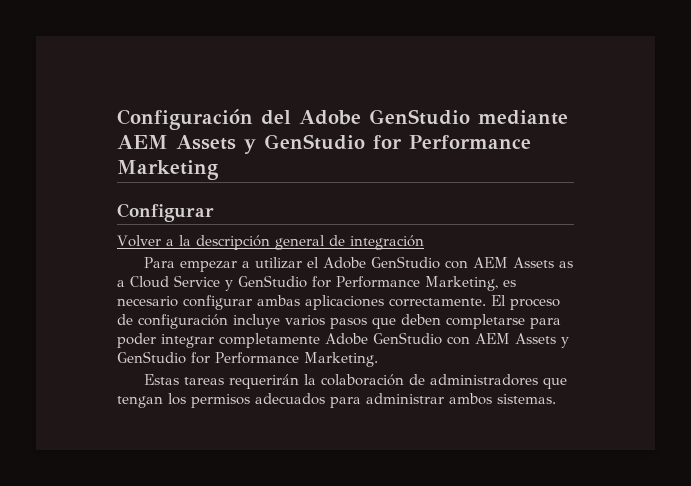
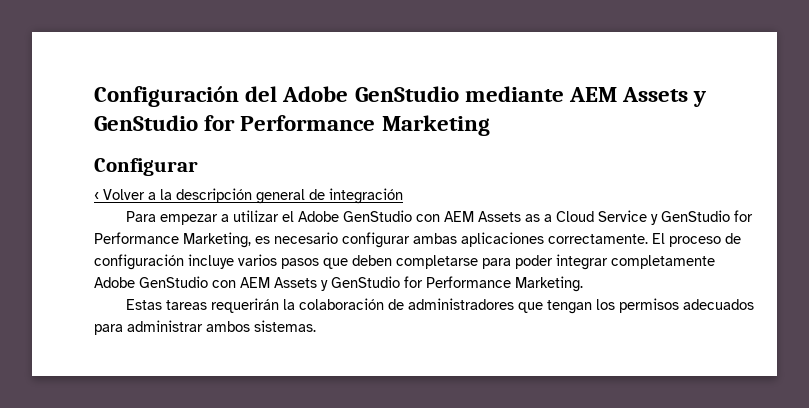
(214, 212) none -> [94,192,99,200] ‹

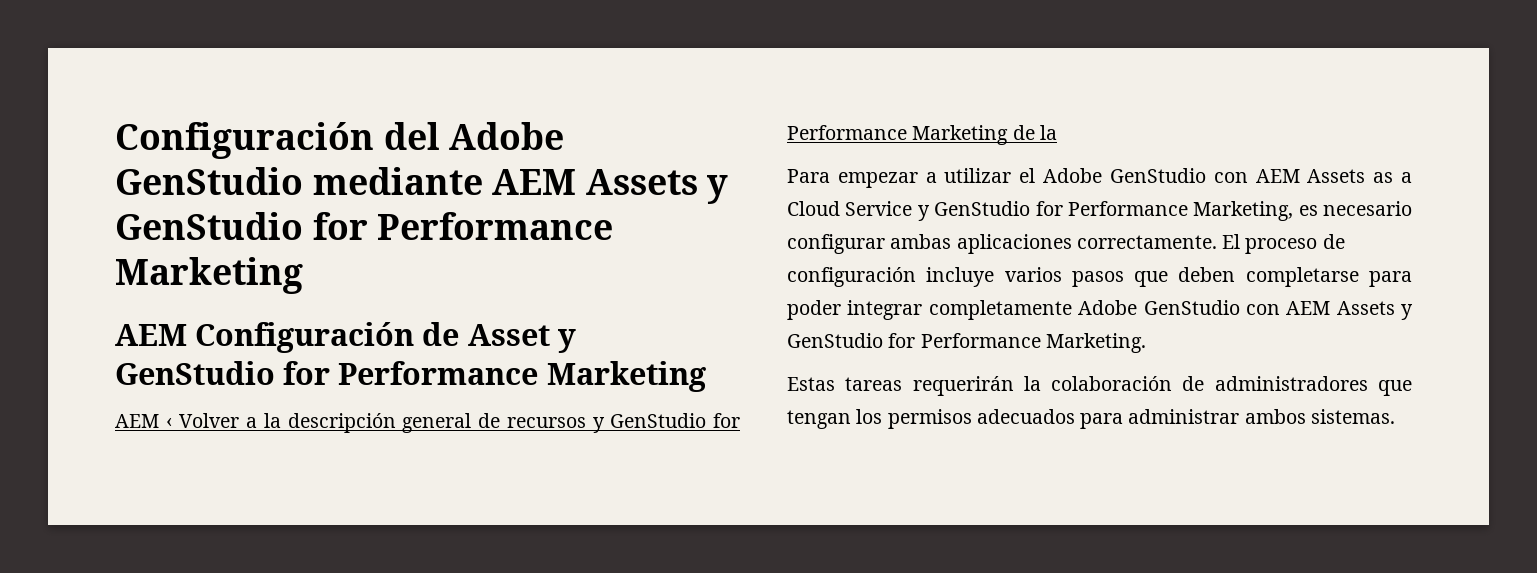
[94,158,198,176] Configurar // -> [115,322,576,353] [115,361,706,392] [115,414,159,428] AEM Configuración de Asset y GenStudio for Performance Marketing // AEM
[329,188,403,204] integración -> [506,413,741,433] [787,125,1057,145] recursos y GenStudio for Performance Marketing de la

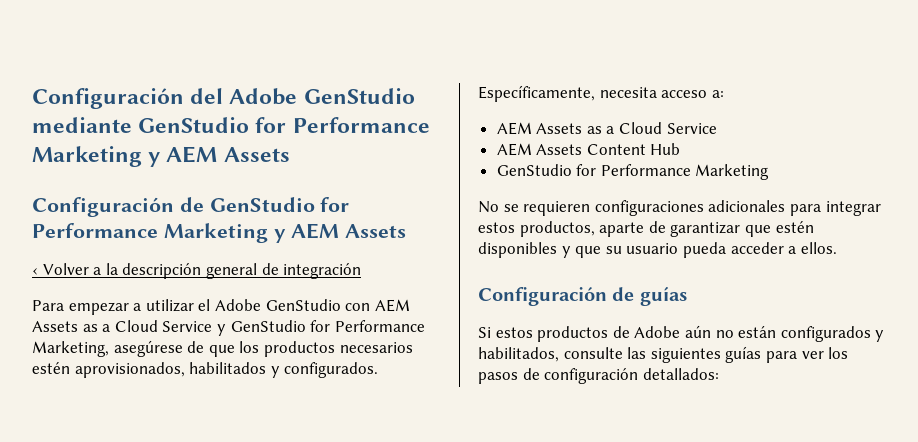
[492,169,729,204] [115,212,614,240] [115,257,303,294] [115,322,576,353] [115,361,706,392] [115,414,159,428] AEM Assets y GenStudio for Performance Marketing // AEM Configuración de Asset y GenStudio for Performance Marketing // AEM -> [138,117,430,133] [32,146,290,167] [32,197,350,217] [32,223,407,243] GenStudio for Performance Marketing y AEM Assets // Configuración de GenStudio for Performance Marketing y AEM Assets //
[506,413,741,433] [787,125,1057,145] recursos y GenStudio for Performance Marketing de la -> [283,263,362,279] integración
[1298,201,1412,216] [787,234,1345,254] [787,267,1412,287] [787,300,1413,320] [787,333,1146,353] [787,376,1412,396] [787,409,1395,429] es necesario configurar ambas aplicaciones correctamente. El proceso de configuración incluye varios pasos que deben completarse para poder integrar completamente Adobe GenStudio con AEM Assets y GenStudio for Performance Marketing. // Estas tareas requerirán la colaboración de administradores que tengan los permisos adecuados para administrar ambos sistemas. -> [113,340,413,357] [32,362,379,378] [478,85,724,102] [496,122,717,135] [496,143,681,156] [496,164,770,180] [478,200,881,216] [478,221,814,237] [478,242,837,258] [478,287,687,306] [478,325,885,342] [478,346,849,363] [478,368,719,384] asegúrese de que los productos necesarios estén aprovisionados, habilitados y configurados. Específicamente, necesita acceso a: // AEM Assets as a Cloud Service // AEM Assets Content Hub // GenStudio for Performance Marketing // No se requieren configuraciones adicionales para integrar estos productos, aparte de garantizar que estén disponibles y que su usuario pueda acceder a ellos. // Configuración de guías // Si estos productos de Adobe aún no están configurados y habilitados, consulte las siguientes guías para ver los pasos de configuración detallados:

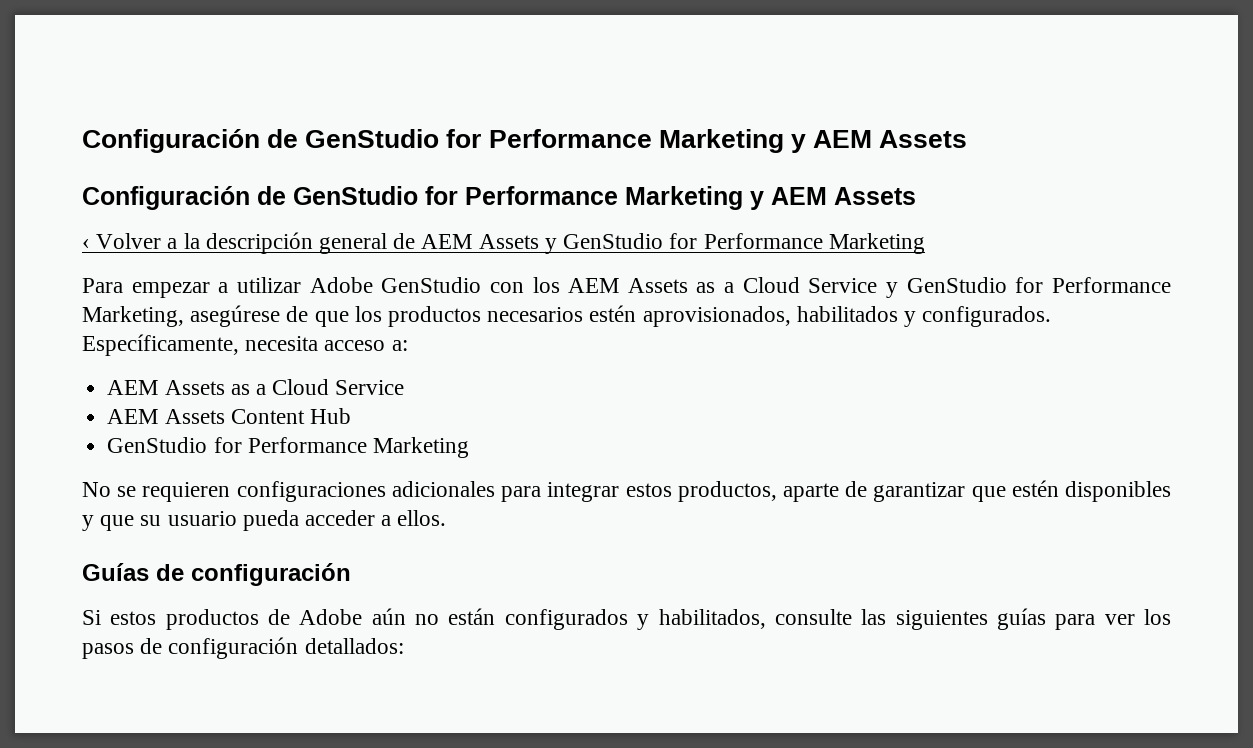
[32,88,415,109] [32,117,132,133] Configuración del Adobe GenStudio mediante -> [82,129,299,153] Configuración de
[283,263,362,279] integración -> [421,233,925,254] AEM Assets y GenStudio for Performance Marketing
[198,299,211,311] el -> (301, 285) none
(371, 307) none -> [532,277,560,293] los
[478,287,687,306] Configuración de guías -> [82,563,351,586] Guías de configuración

